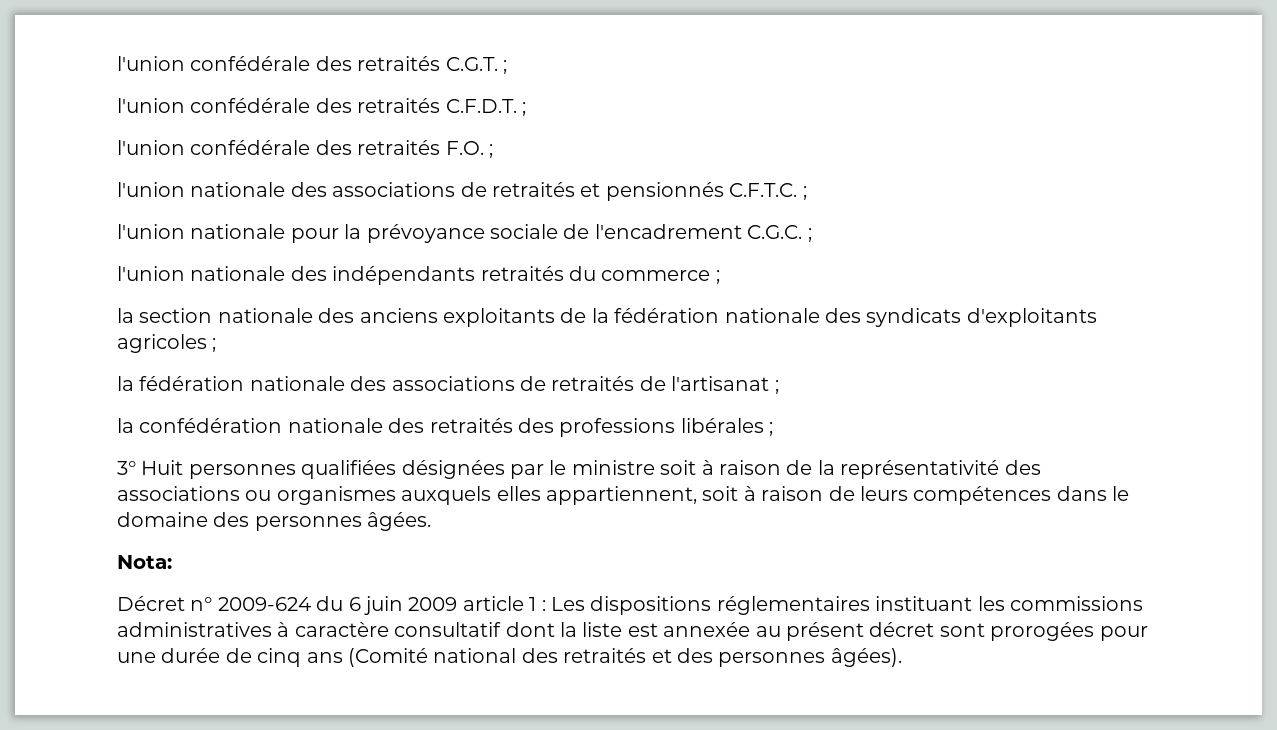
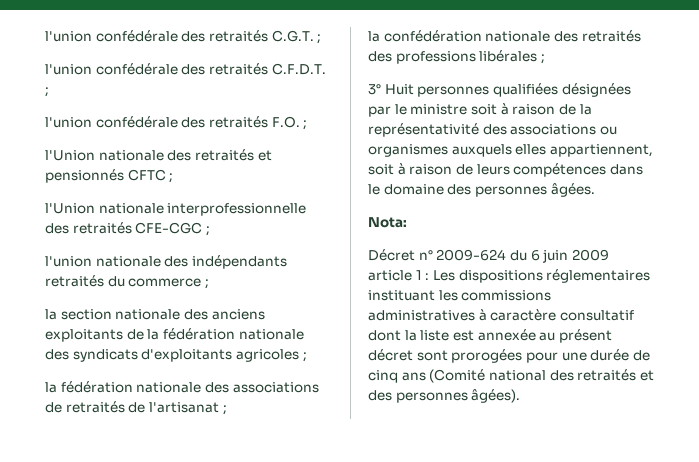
[117,182,487,197] l'union nationale des associations de -> [45,150,192,161] l'Union nationale des
[729,183,807,200] [117,224,803,243] C.F.T.C. ; // l'union nationale pour la prévoyance sociale de l'encadrement C.G.C. -> [127,169,174,183] [45,203,307,216] [45,222,203,234] CFTC ; // l'Union nationale interprofessionnelle des retraités CFE-CGC

